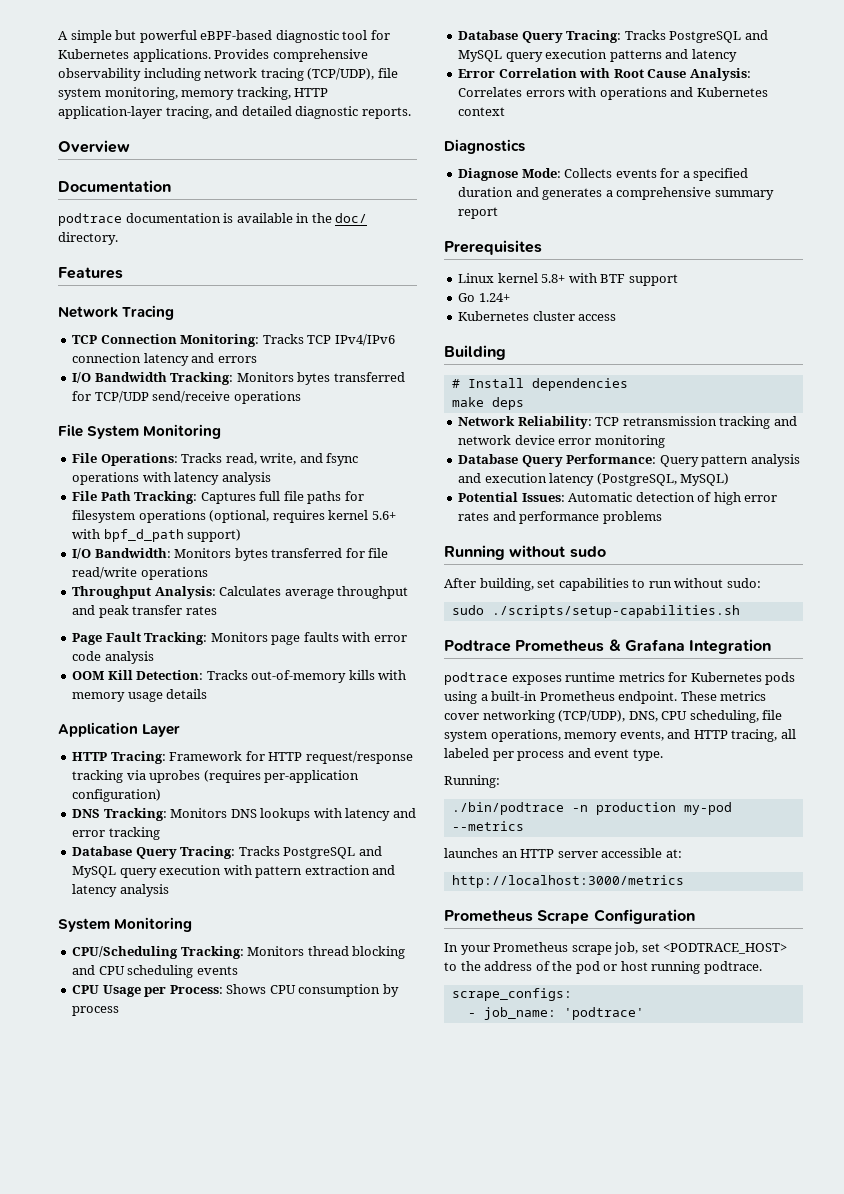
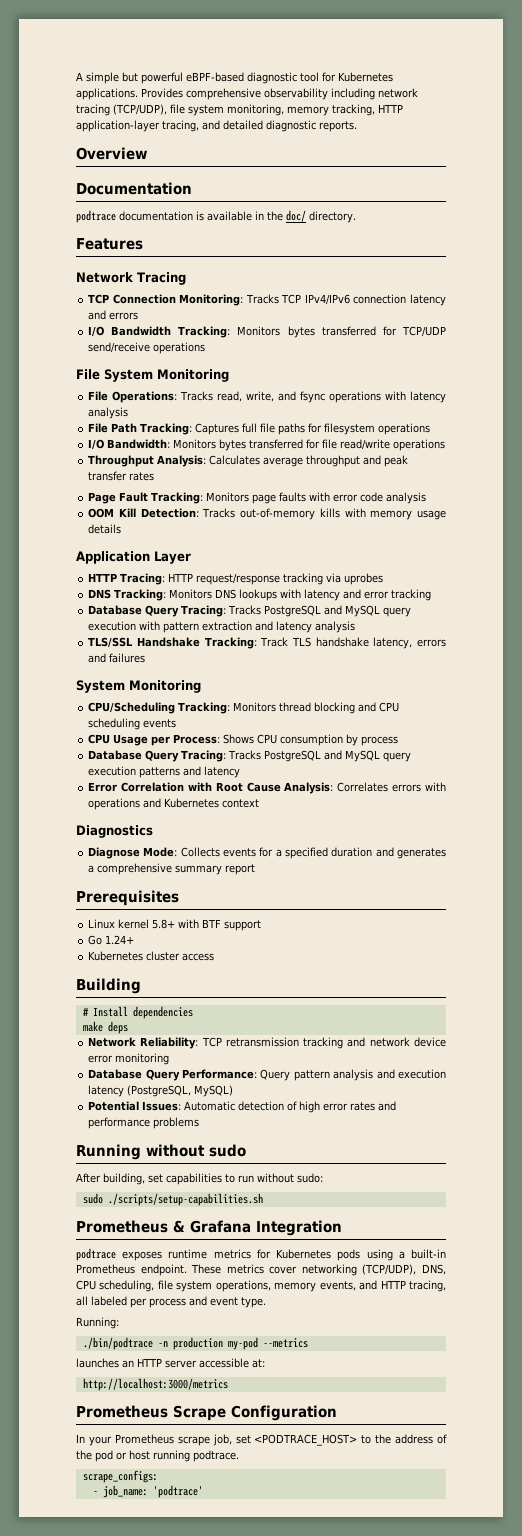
[209,510,396,523] [72,529,242,542] (optional, requires kernel 5.6+ with bpf_d_path support) -> (431, 429) none
[169,751,265,761] Framework for -> (166, 579) none
[203,770,360,783] [72,789,162,802] (requires per-application configuration) -> (384, 579) none
(169, 890) none -> [88,637,446,649] [88,653,146,663] // TLS/SSL Handshake Tracking: Track TLS handshake latency, errors and failures
[444,640,511,652] Podtrace -> (263, 1199) none

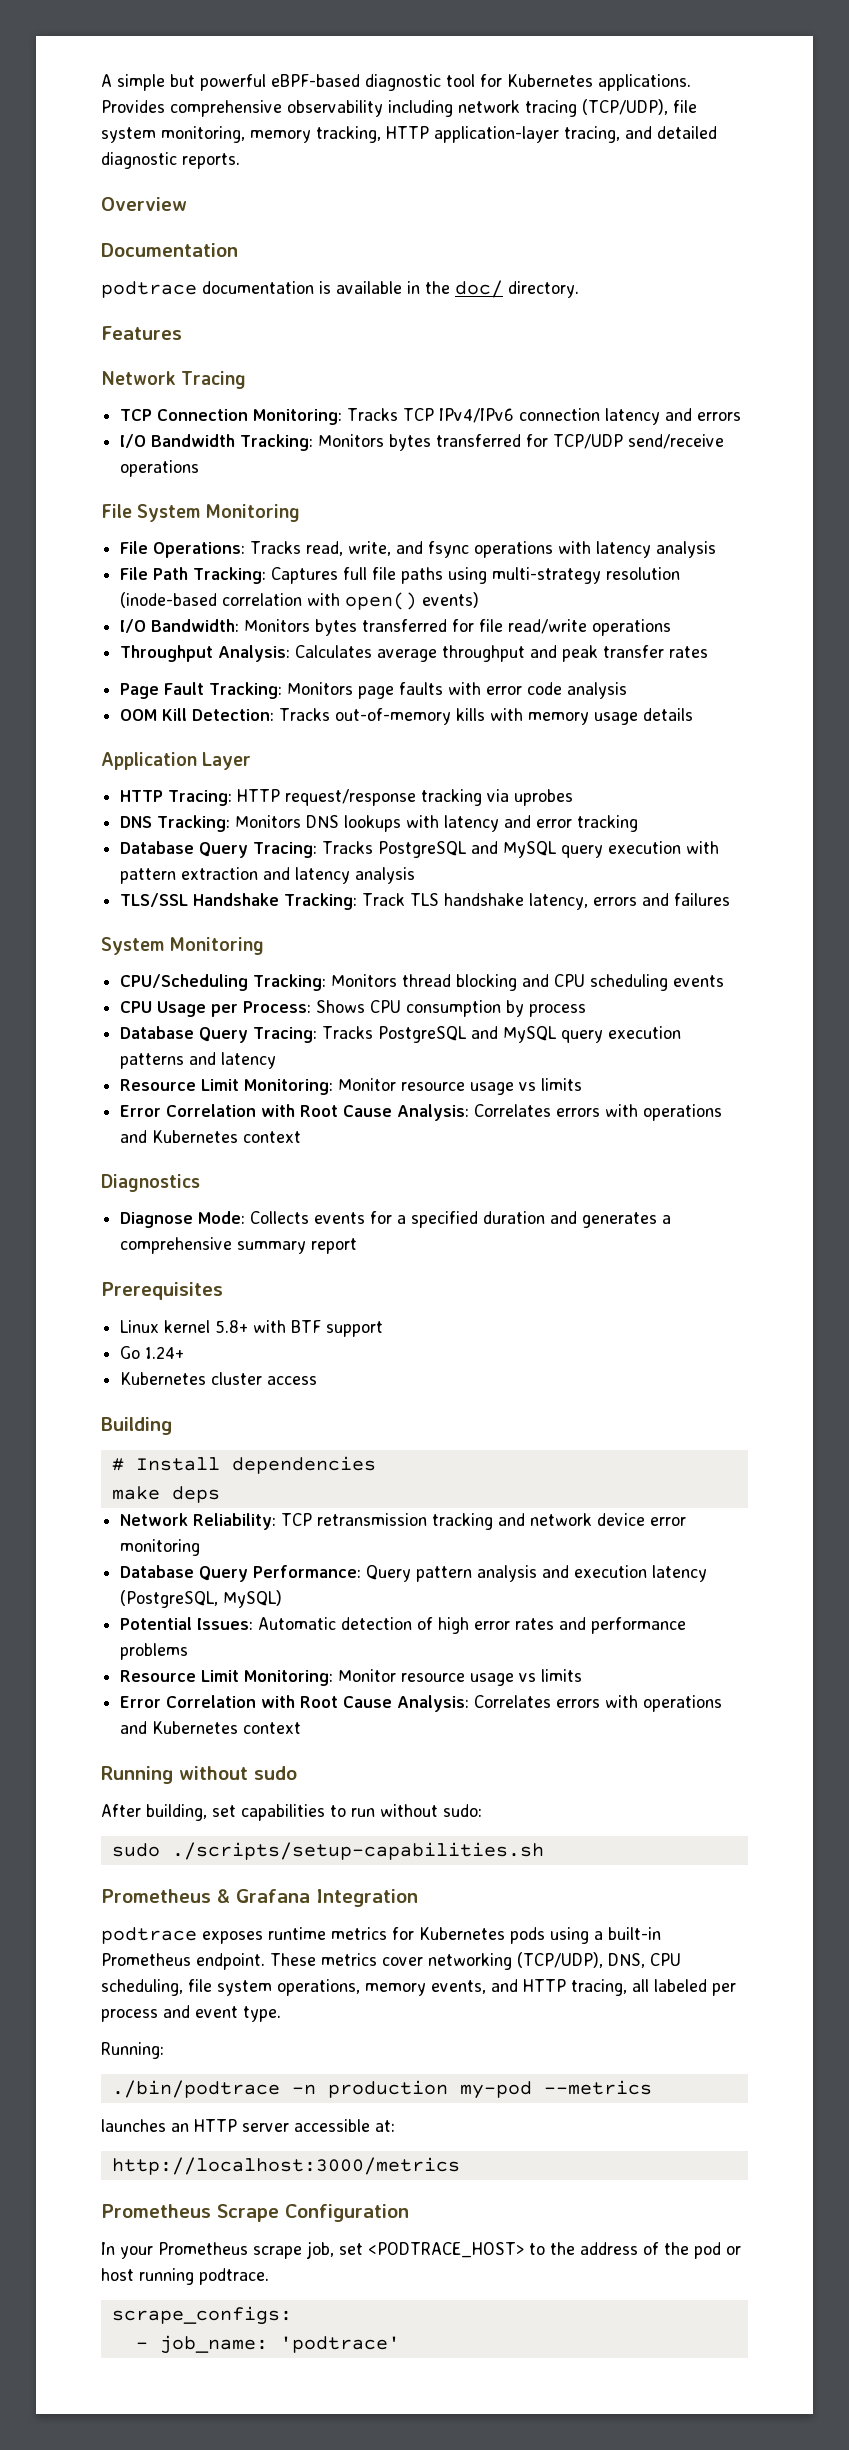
[308,423,431,435] for filesystem operations -> [448,567,681,584] [120,592,480,610] using multi-strategy resolution (inode-based correlation with open() events)
(241, 772) none -> [120,1078,583,1095] // Resource Limit Monitoring: Monitor resource usage vs limits
(200, 1123) none -> [120,1669,583,1686] [120,1695,723,1712] [120,1721,302,1734] // Resource Limit Monitoring: Monitor resource usage vs limits // Error Correlation with Root Cause Analysis: Correlates errors with operations and Kubernetes context

